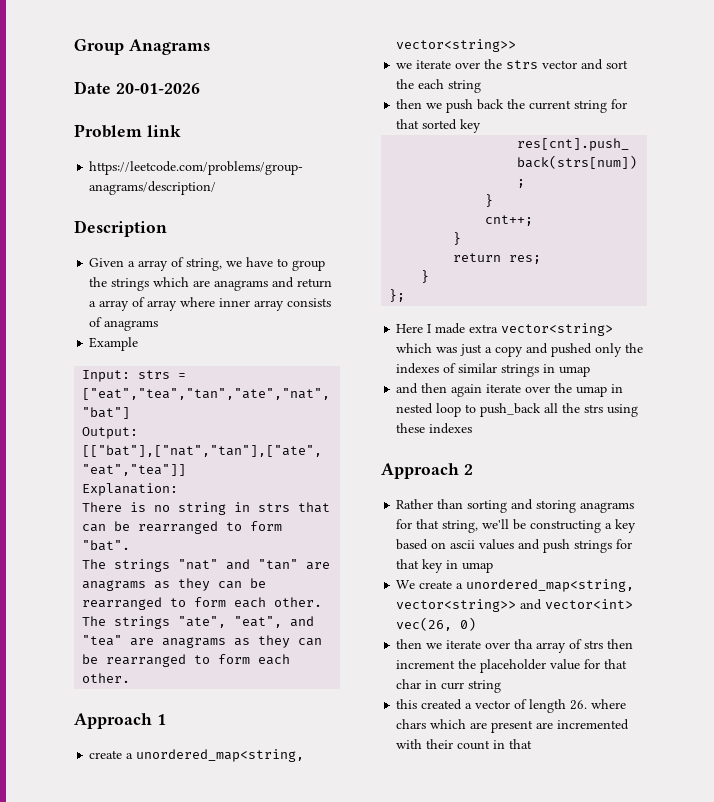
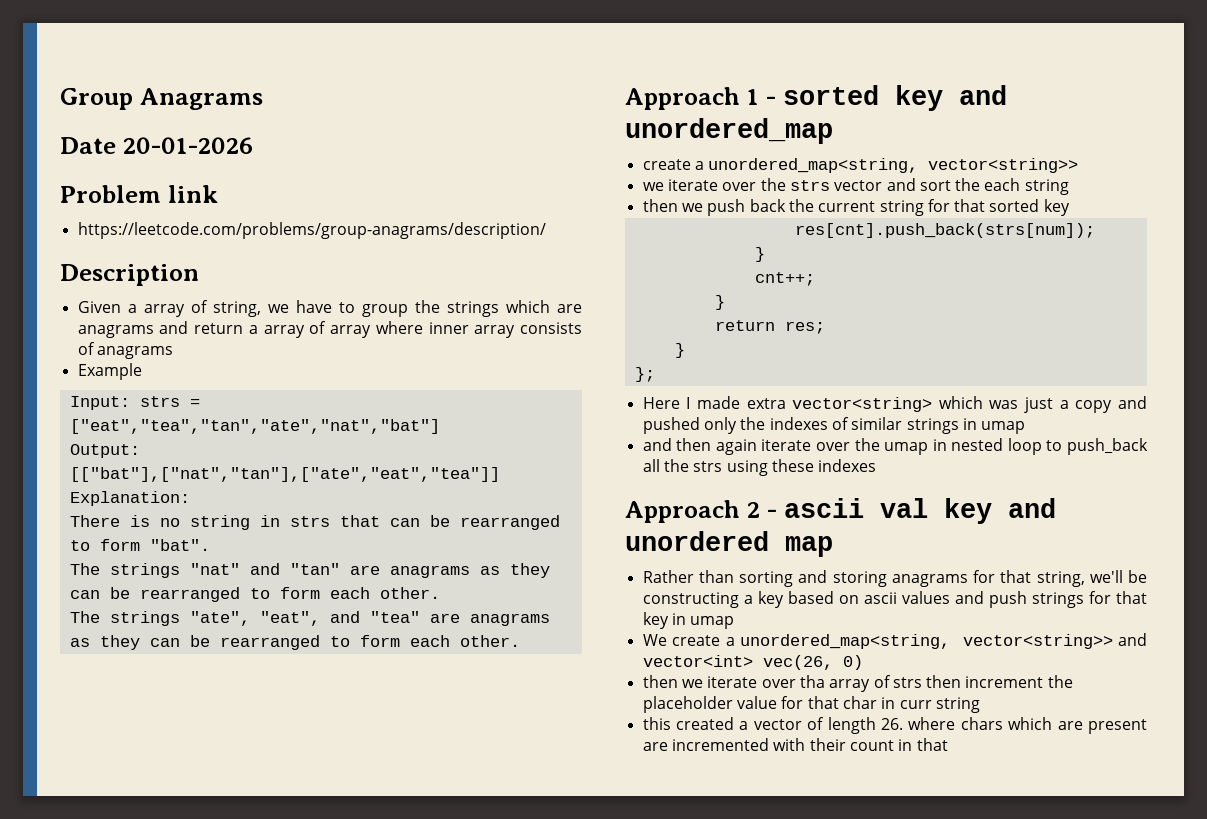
(166, 719) none -> [765,85,1007,111] [625,118,833,144] - sorted key and unordered_map
(473, 469) none -> [766,498,1056,524] [625,531,833,557] - ascii val key and unordered map

